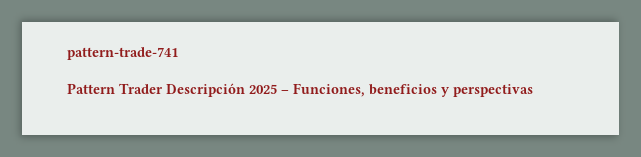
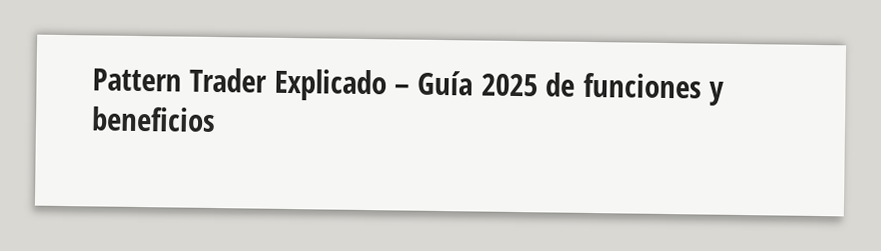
[67,47,178,60] pattern-trade-741 // -> (92, 80) none
[166,83,533,97] Descripción 2025 – Funciones, beneficios y perspectivas -> [273,68,724,106] [91,106,216,133] Explicado – Guía 2025 de funciones y beneficios

